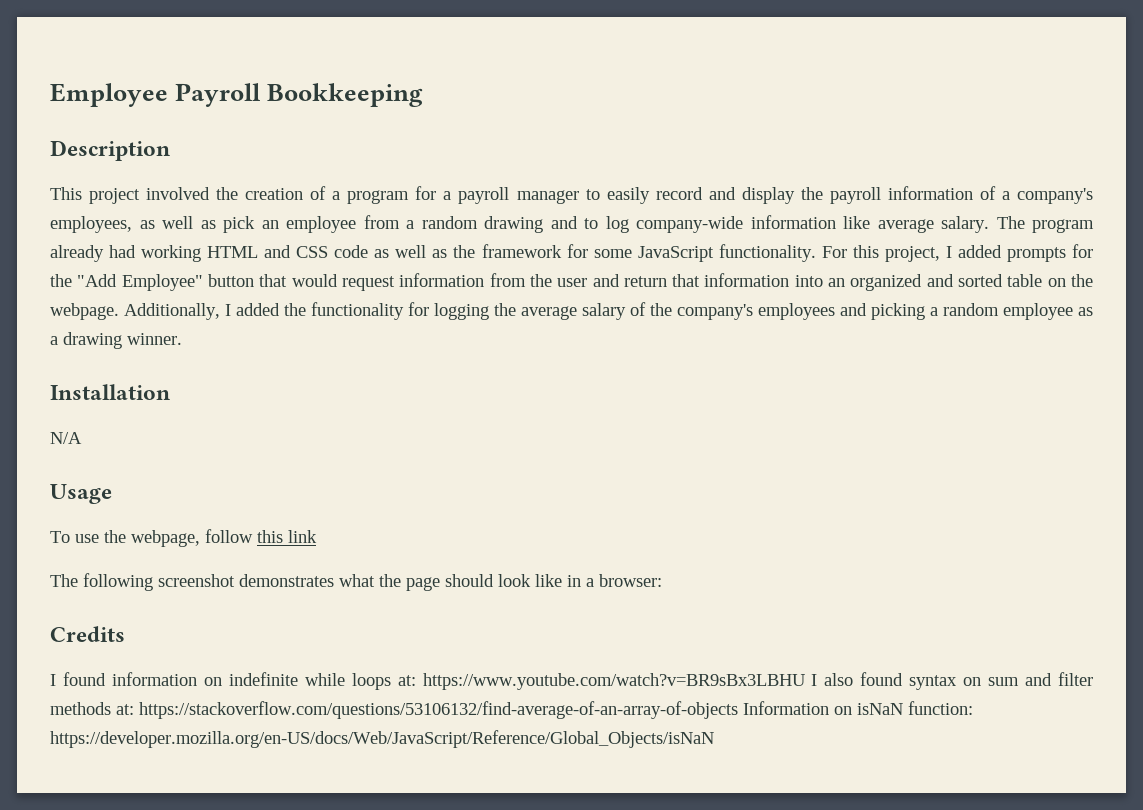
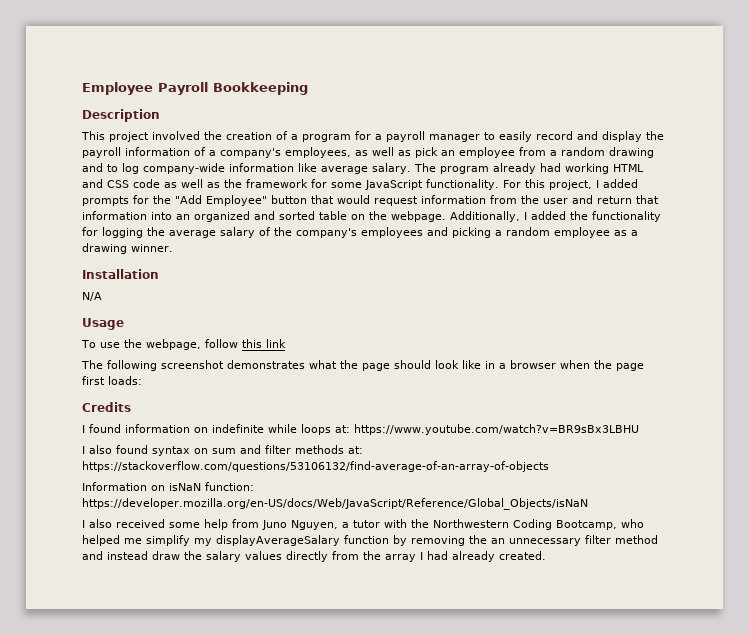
[599,574,662,587] browser: -> [510,360,644,371] [82,376,142,385] browser when the page first loads:
(805, 681) none -> (639, 429) //
(738, 710) none -> (549, 466) //
(714, 739) none -> [82,519,644,530] [82,535,658,546] [82,551,546,562] // I also received some help from Juno Nguyen, a tutor with the Northwestern Coding Bootcamp, who helped me simplify my displayAverageSalary function by removing the an unnecessary filter method and instead draw the salary values directly from the array I had already created.

